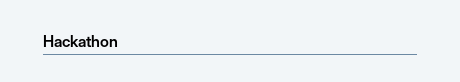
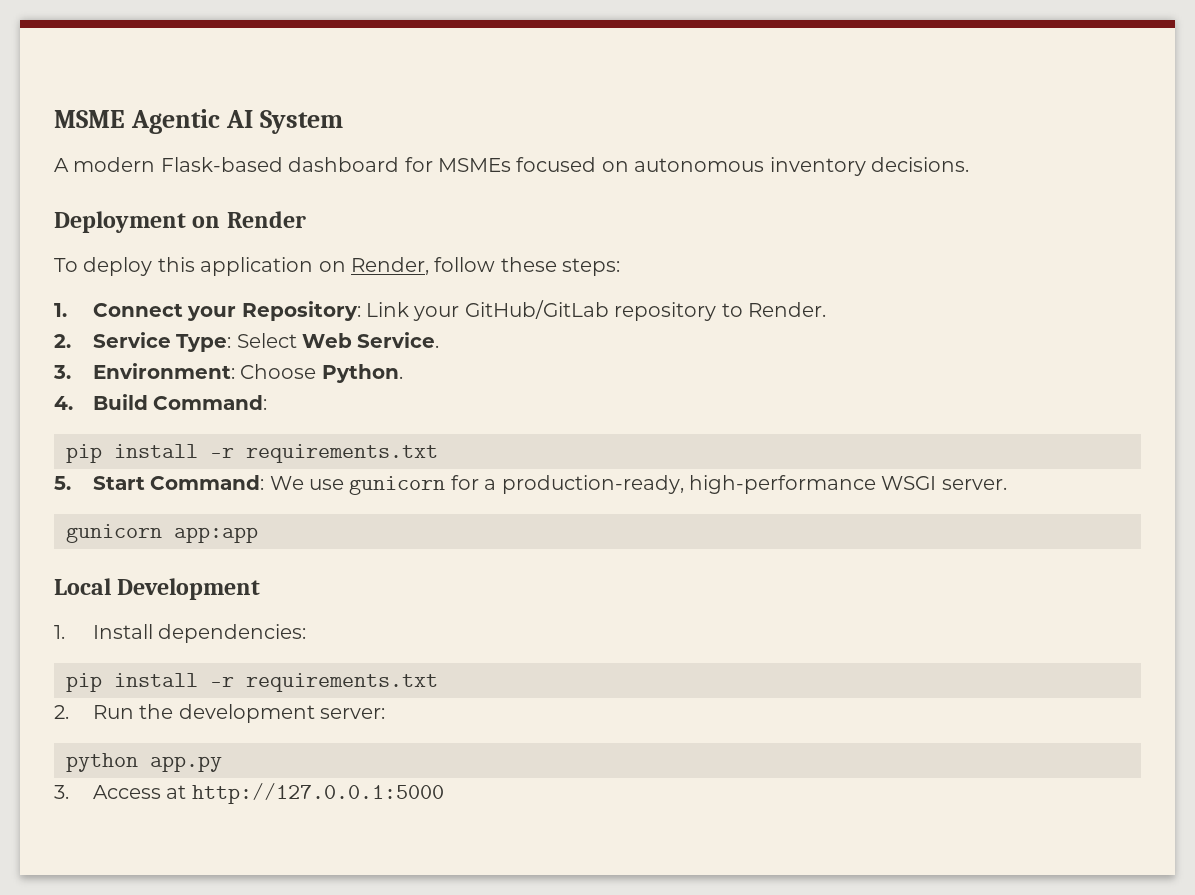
[43,35,118,47] Hackathon -> [54,109,344,134] [54,157,969,176] [54,211,306,233] [54,257,621,276] [54,300,826,321] [54,332,440,352] [53,363,403,383] [54,394,268,410] [66,444,438,463] [54,475,1007,495] [66,524,258,543] [54,578,261,600] [54,624,307,643] [66,673,438,692] [54,704,385,723] [66,753,222,772] [54,783,444,804] MSME Agentic AI System // A modern Flask-based dashboard for MSMEs focused on autonomous inventory decisions. // Deployment on Render // To deploy this application on Render, follow these steps: // 1. Connect your Repository: Link your GitHub/GitLab repository to Render. // 2. Service Type: Select Web Service. // 3. Environment: Choose Python. // 4. Build Command: // pip install -r requirements.txt // 5. Start Command: We use gunicorn for a production-ready, high-performance WSGI server. // gunicorn app:app // Local Development // 1. Install dependencies: // pip install -r requirements.txt // 2. Run the development server: // python app.py // 3. Access at http://127.0.0.1:5000

